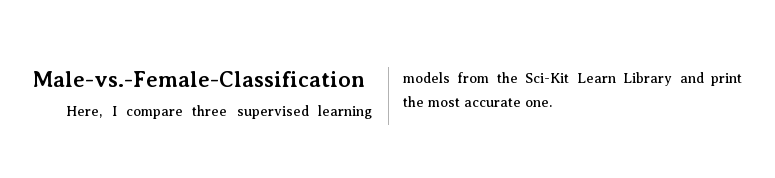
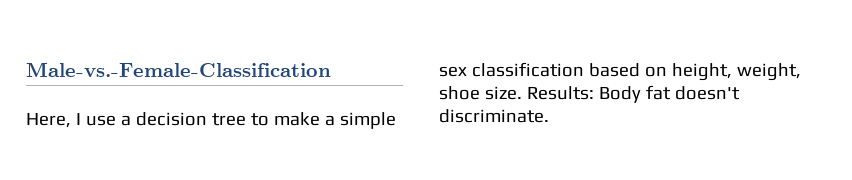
[126,105,372,119] [403,72,742,86] [403,96,552,107] compare three supervised learning models from the Sci-Kit Learn Library and print the most accurate one. -> [85,112,396,129] [439,62,801,81] [439,85,740,103] [439,109,549,123] use a decision tree to make a simple sex classification based on height, weight, shoe size. Results: Body fat doesn't discriminate.

